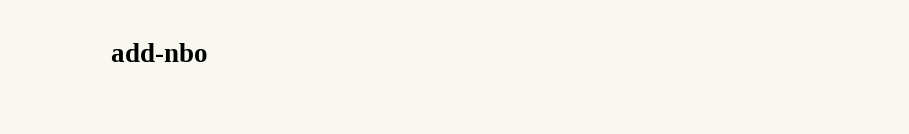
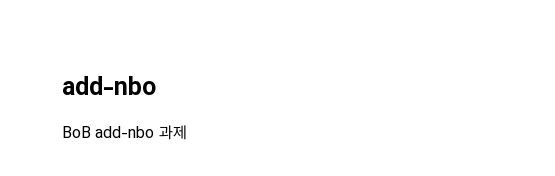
[111,43,208,62] add-nbo -> [62,76,156,95] [62,125,187,140] add-nbo // BoB add-nbo 과제

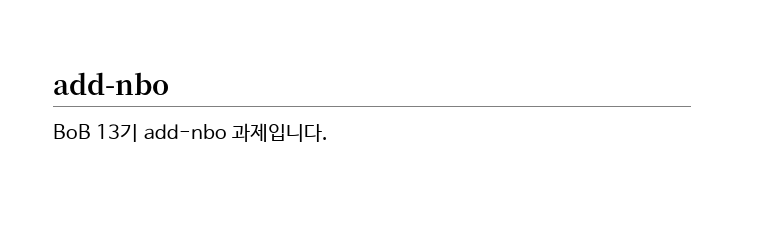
[95,125,187,140] add-nbo 과제 -> [96,123,329,142] 13기 add-nbo 과제입니다.

